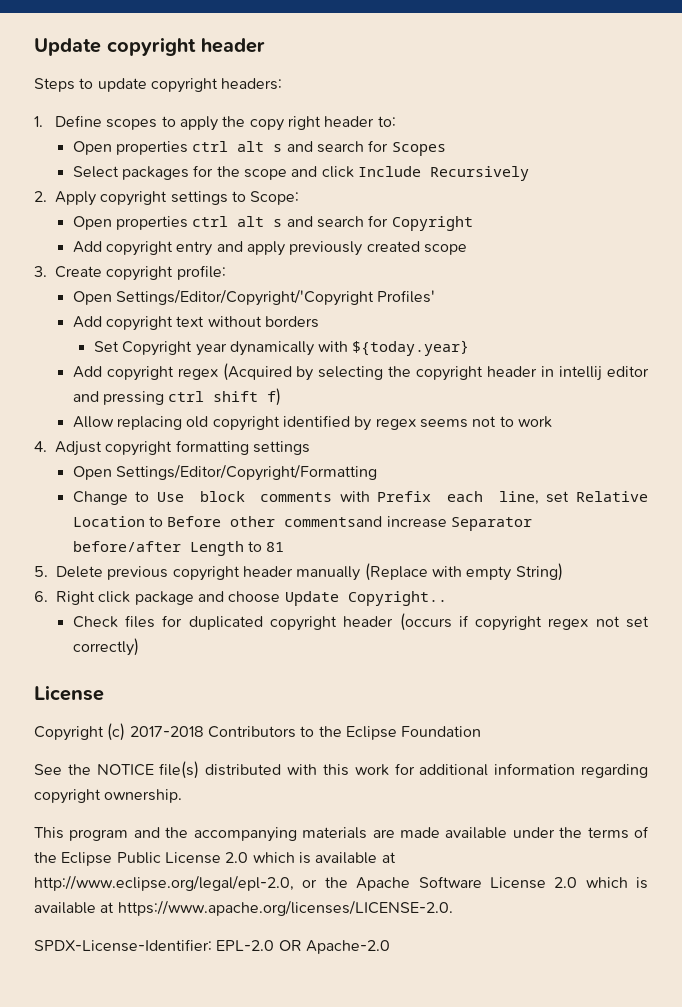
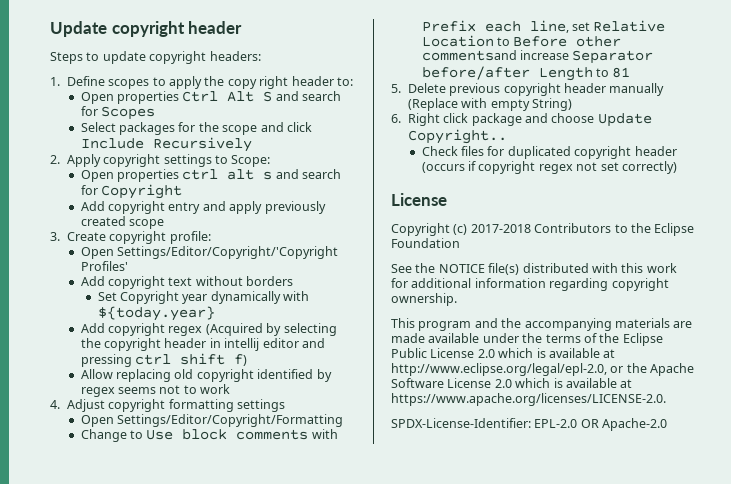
[192,141,283,152] ctrl alt s -> [182,91,273,102] Ctrl Alt S

